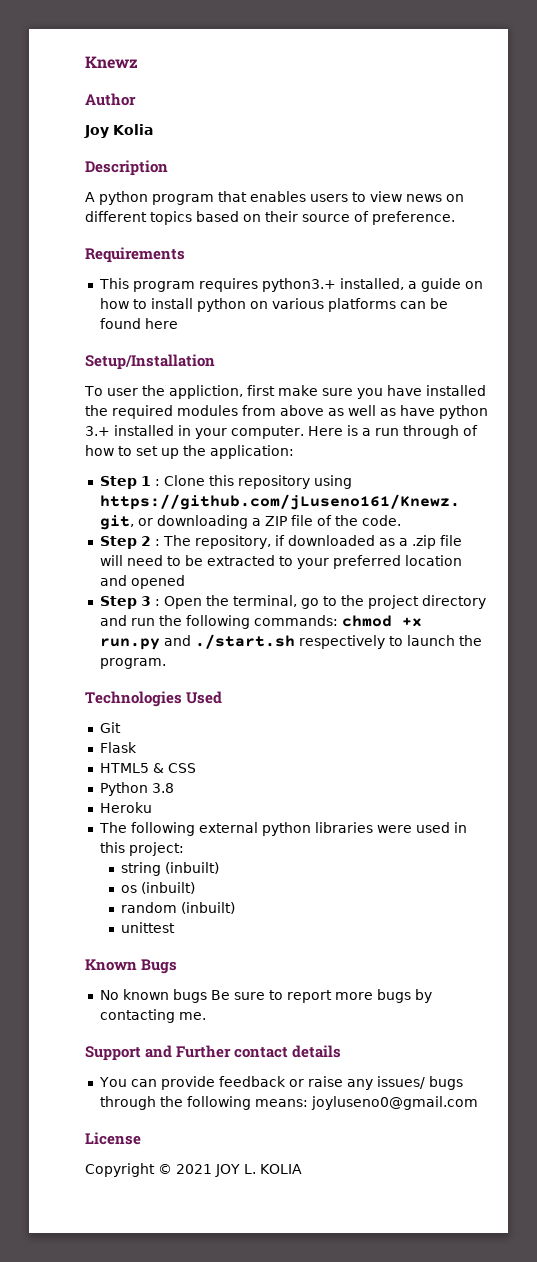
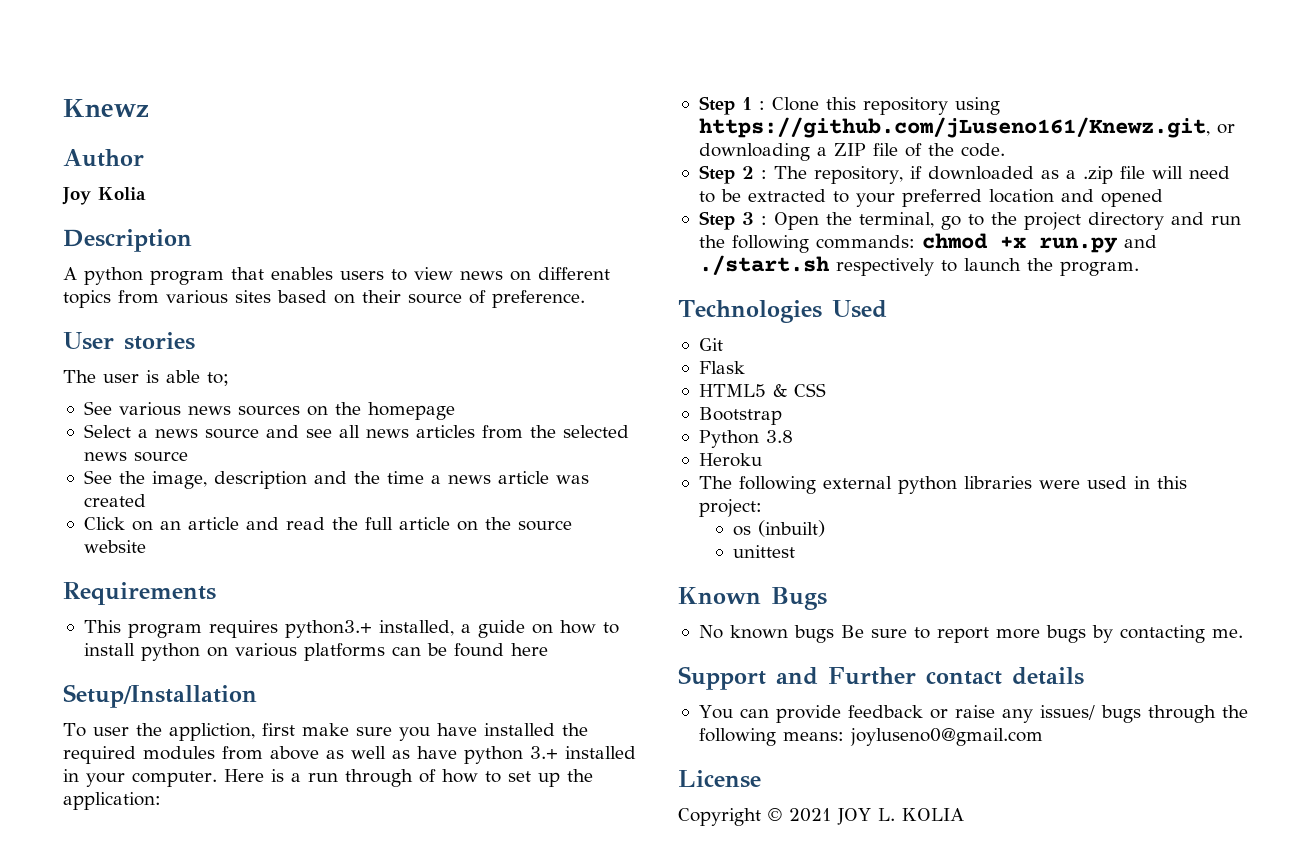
(192, 218) none -> [118,290,271,304] from various sites
(455, 218) none -> [63,332,195,350] [63,370,229,386] [83,401,455,420] [83,424,629,439] [83,451,188,462] [83,470,589,489] [83,494,146,507] [83,517,572,531] [83,540,146,553] // User stories // The user is able to; // See various news sources on the homepage // Select a news source and see all news articles from the selected news source // See the image, description and the time a news article was created // Click on an article and read the full article on the source website
(196, 768) none -> [698,407,782,425] // Bootstrap
[121,862,220,876] // string (inbuilt) -> (762, 508) none
[121,902,236,914] // random (inbuilt) -> (826, 528) none

